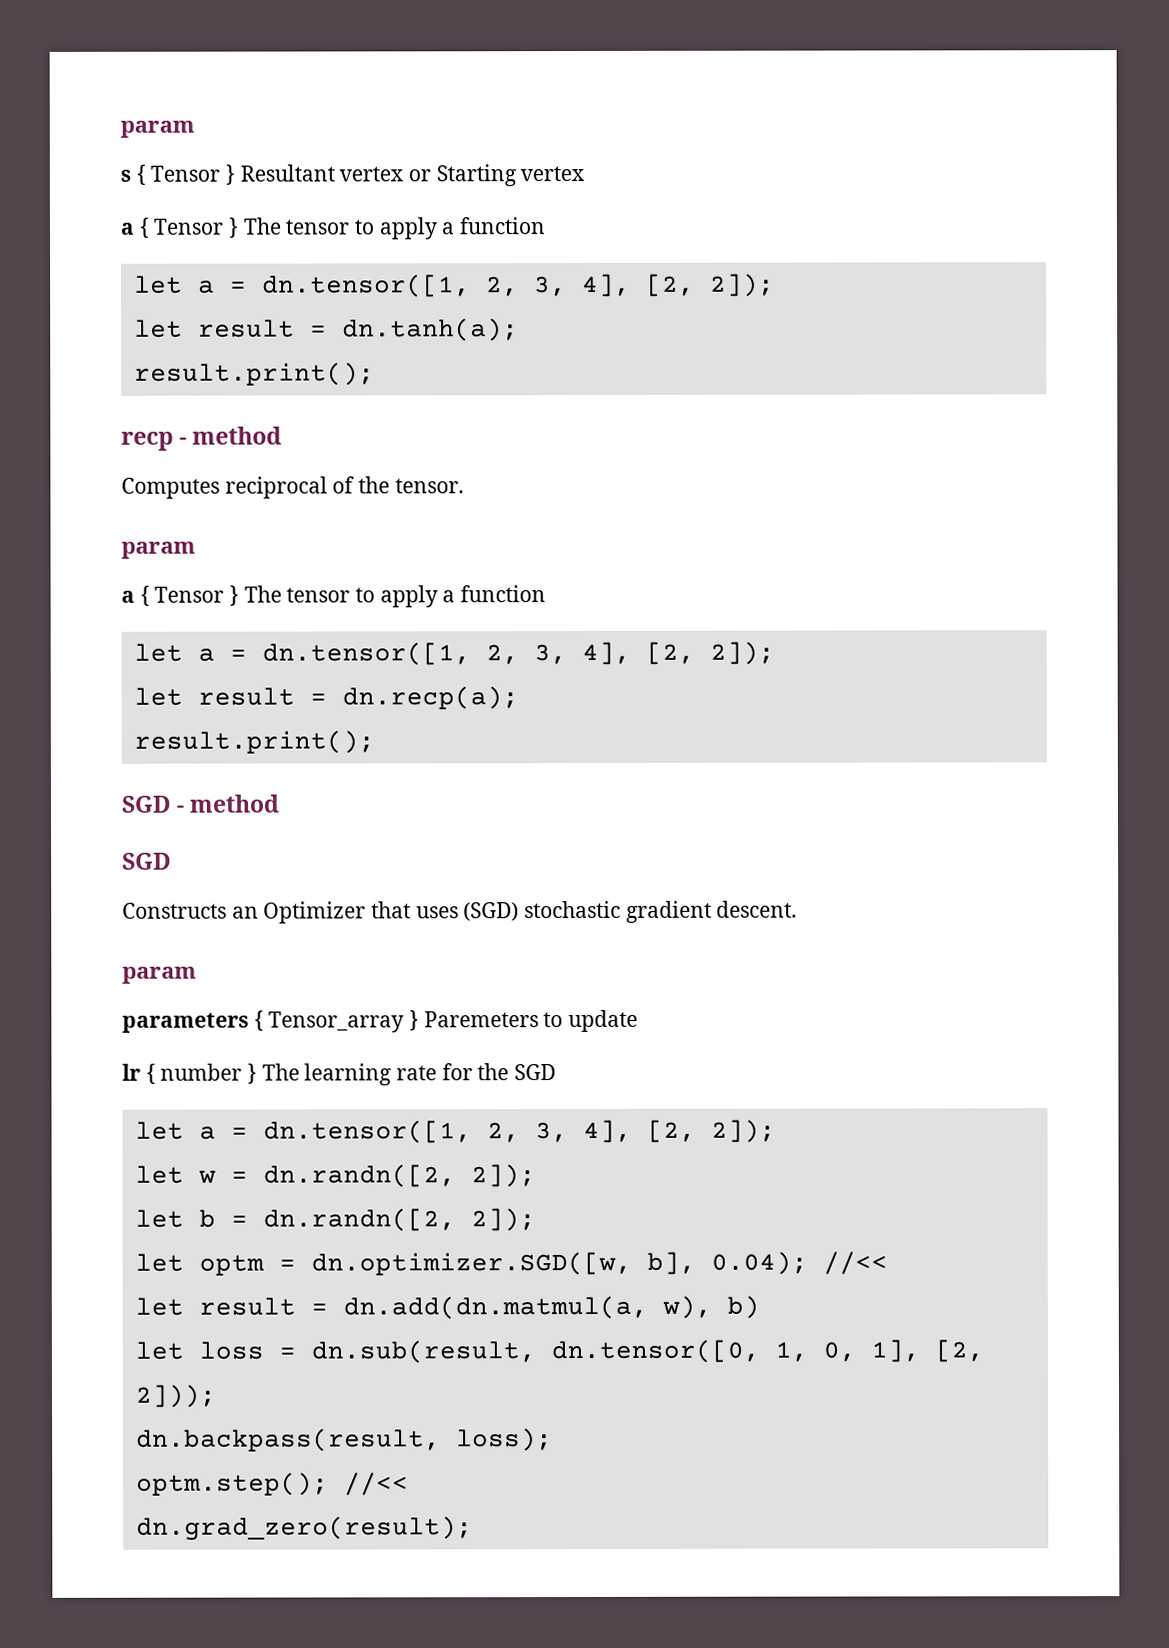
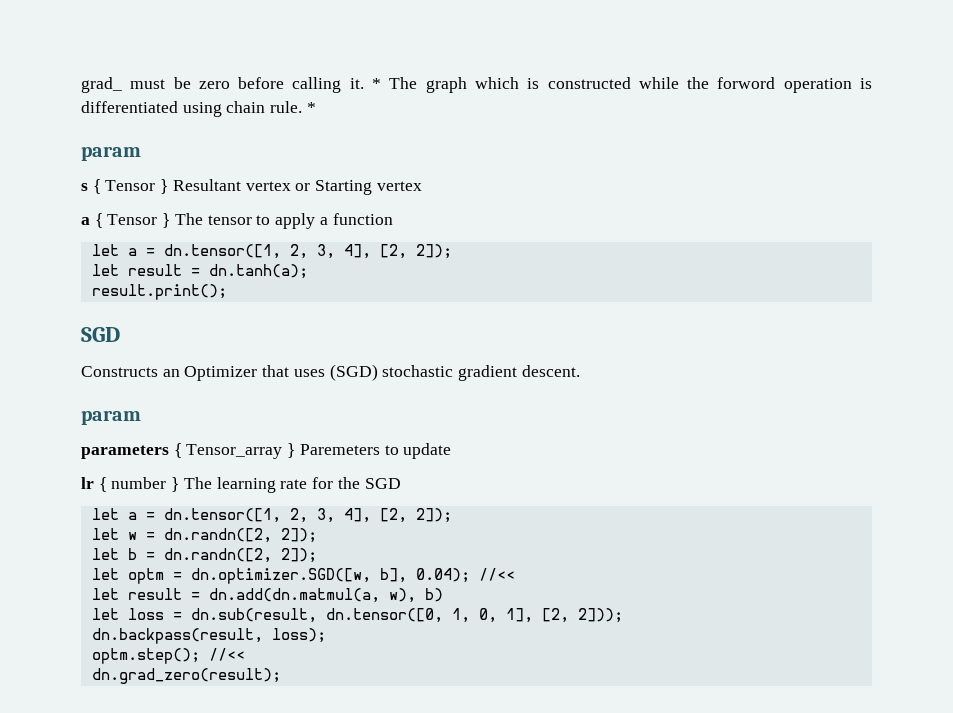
(120, 129) none -> [81,77,872,93] [81,101,316,117] grad_ must be zero before calling it. * The graph which is constructed while the forword operation is differentiated using chain rule. * //
[121,426,283,451] [121,476,464,499] [121,541,196,559] [121,585,547,608] [133,641,775,666] [133,686,519,710] [133,730,375,754] [121,794,280,813] // recp - method // Computes reciprocal of the tensor. // param // a { Tensor } The tensor to apply a function // let a = dn.tensor([1, 2, 3, 4], [2, 2]); // let result = dn.recp(a); // result.print(); // SGD - method -> (227, 292) none

